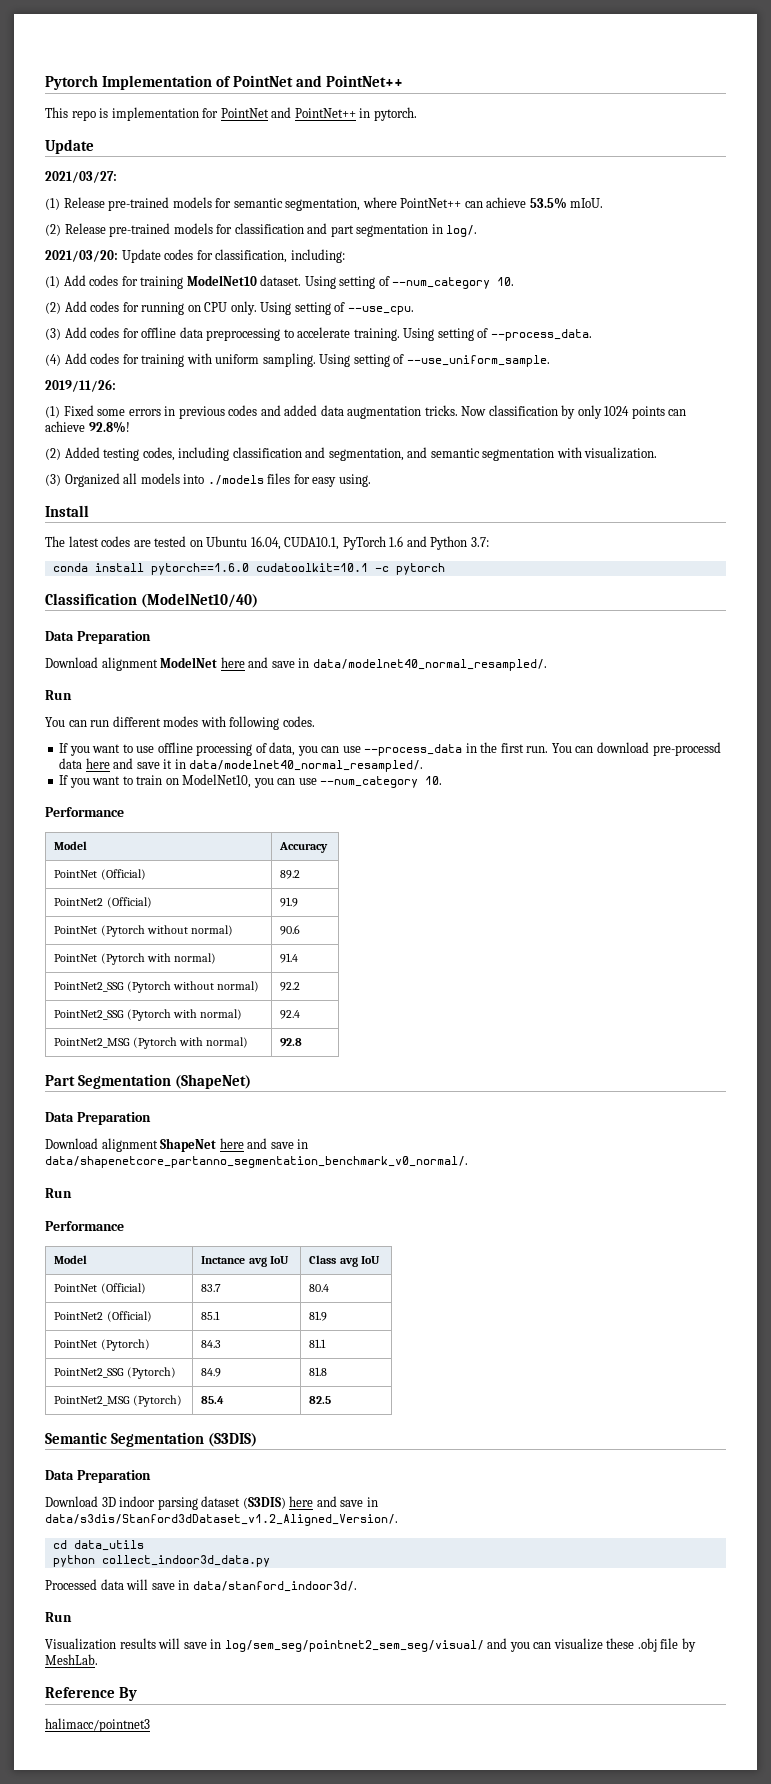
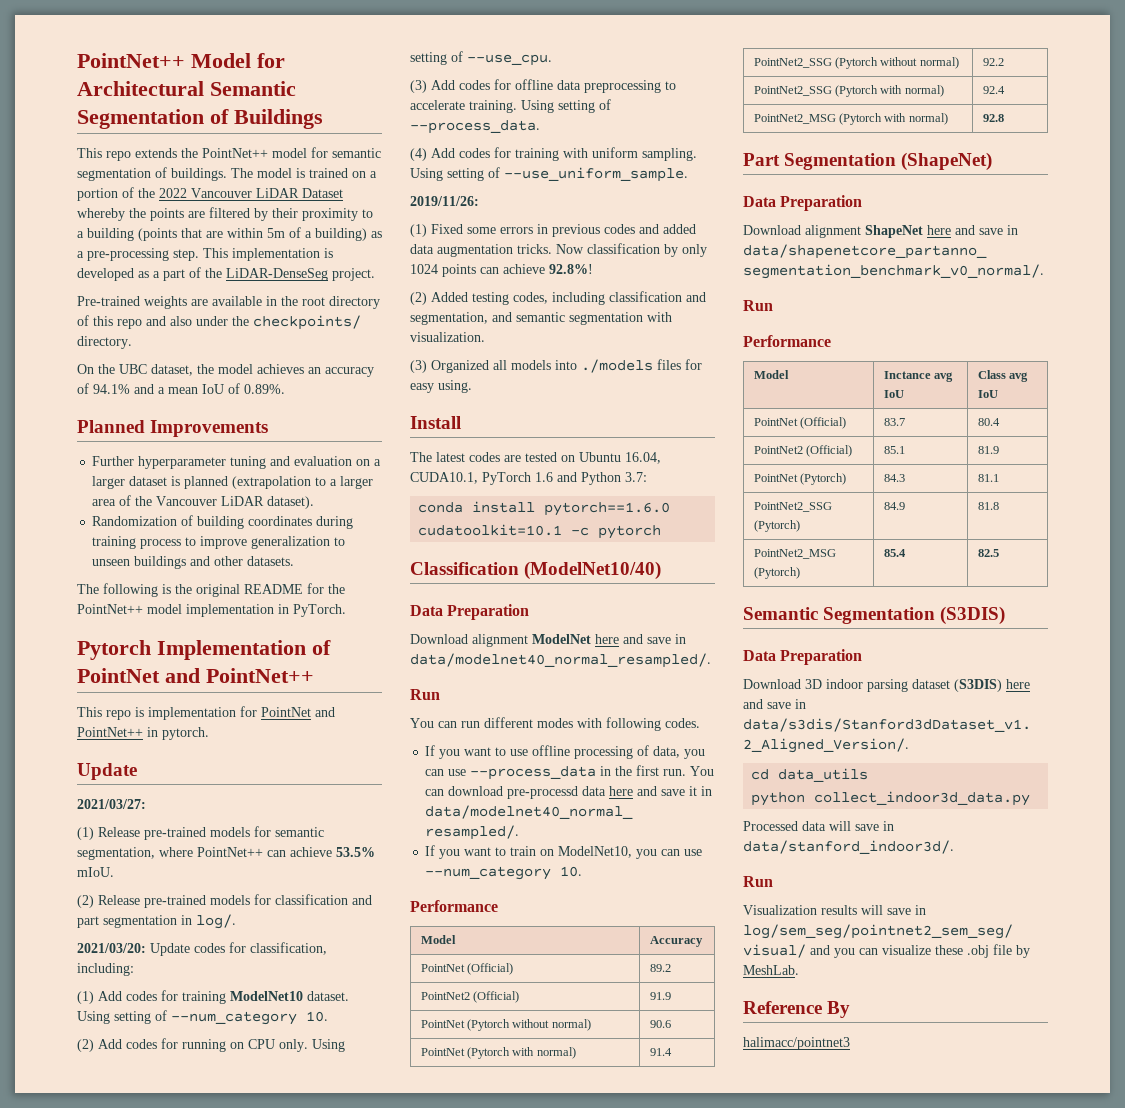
(45, 82) none -> [77,53,285,68] [77,81,296,96] [77,109,323,129] [77,147,381,161] [77,167,377,181] [77,187,343,201] [77,207,373,221] [77,227,382,241] [77,248,333,261] [77,267,375,281] [77,296,380,309] [77,315,361,330] [77,336,132,349] [77,364,374,377] [77,383,285,394] [77,420,269,437] [92,456,382,469] [92,476,374,489] [92,495,315,509] [92,515,354,529] [92,536,346,549] [92,556,295,569] [77,583,345,597] [77,604,346,617] PointNet++ Model for Architectural Semantic Segmentation of Buildings // This repo extends the PointNet++ model for semantic segmentation of buildings. The model is trained on a portion of the 2022 Vancouver LiDAR Dataset whereby the points are filtered by their proximity to a building (points that are within 5m of a building) as a pre-processing step. This implementation is developed as a part of the LiDAR-DenseSeg project. // Pre-trained weights are available in the root directory of this repo and also under the checkpoints/ directory. // On the UBC dataset, the model achieves an accuracy of 94.1% and a mean IoU of 0.89%. // Planned Improvements // Further hyperparameter tuning and evaluation on a larger dataset is planned (extrapolation to a larger area of the Vancouver LiDAR dataset). // Randomization of building coordinates during training process to improve generalization to unseen buildings and other datasets. // The following is the original README for the PointNet++ model implementation in PyTorch. //

